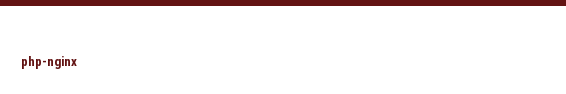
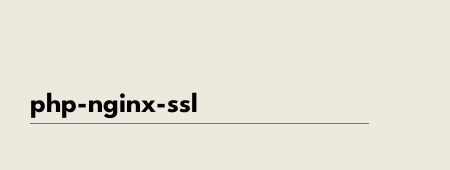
[21,56,77,69] php-nginx -> [30,92,198,119] php-nginx-ssl

